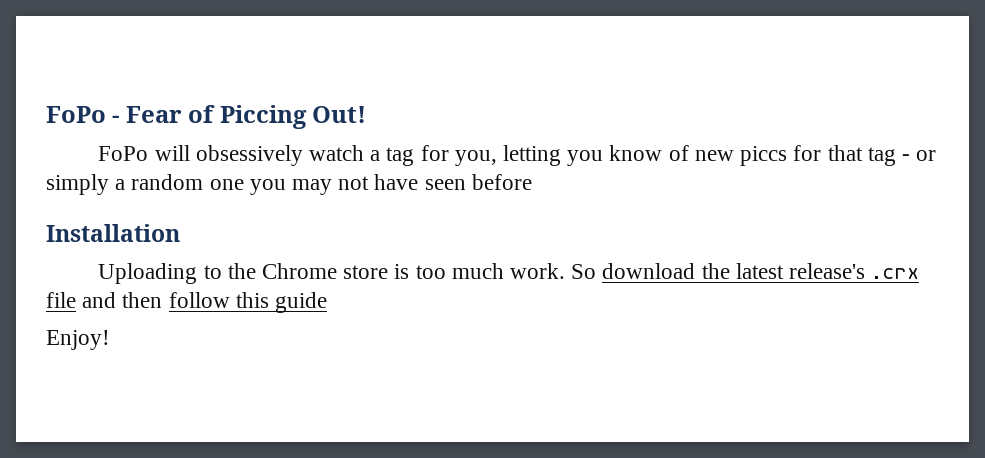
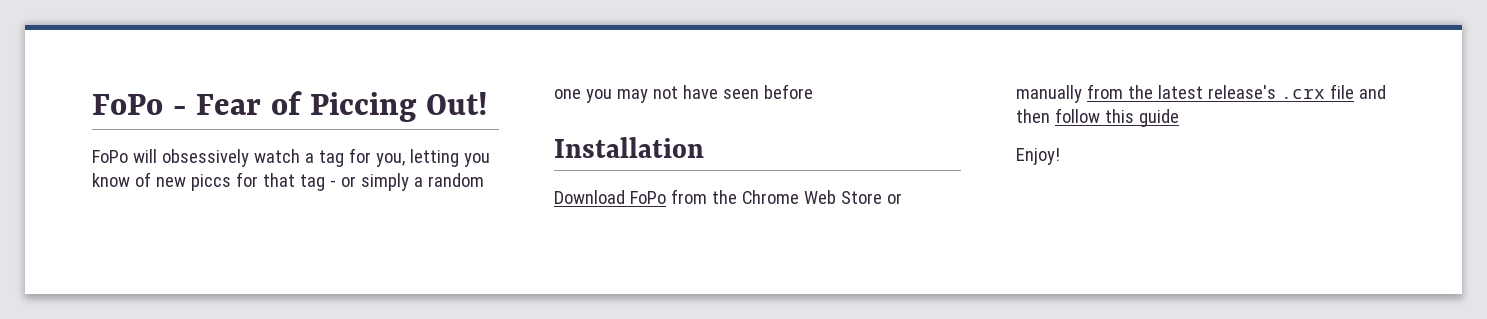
[98,263,696,284] Uploading to the Chrome store is too much work. So download -> [554,189,902,204] [1016,84,1123,103] Download FoPo from the Chrome Web Store or manually from

